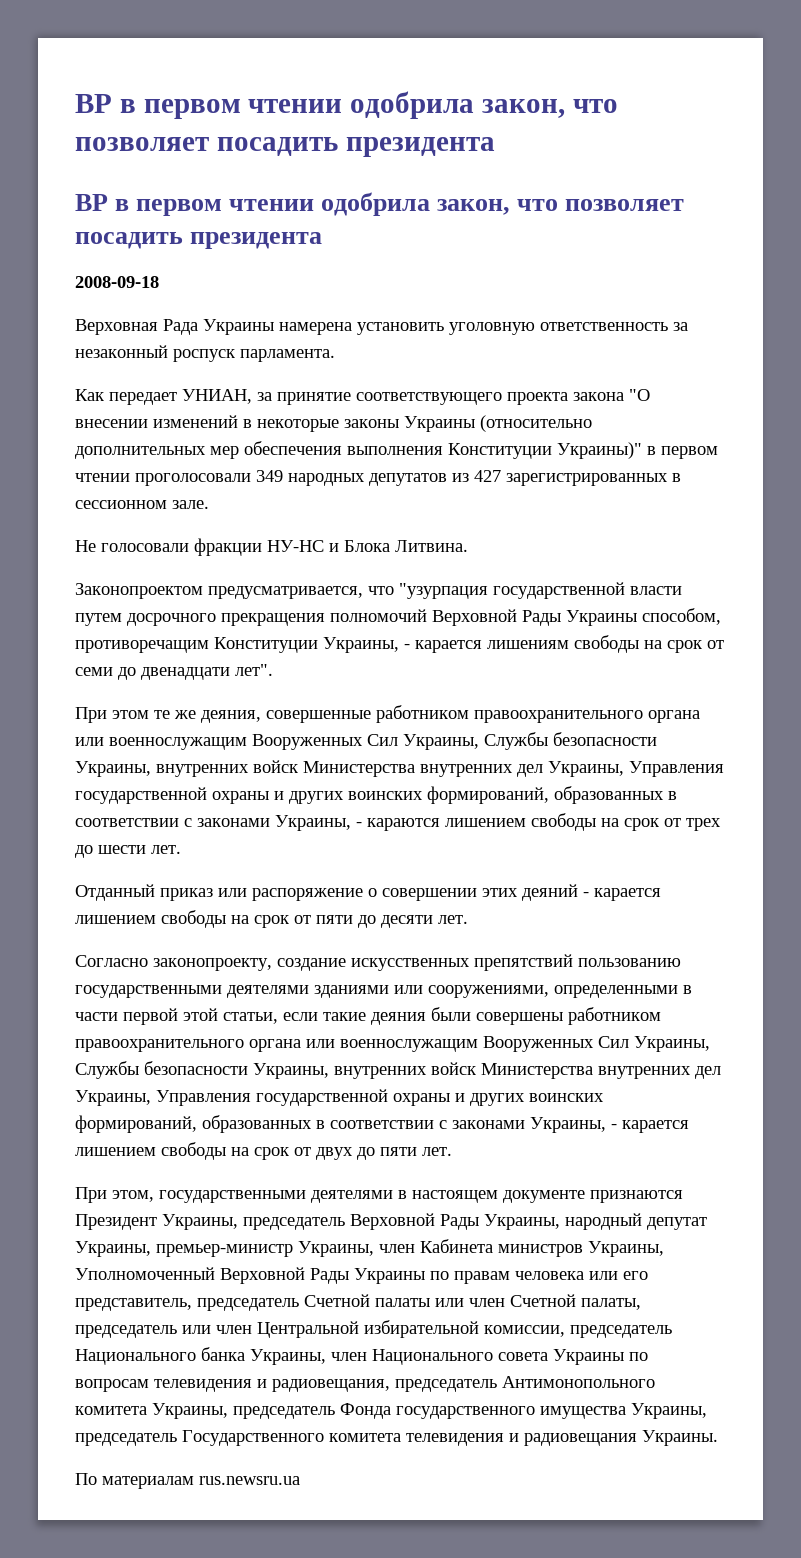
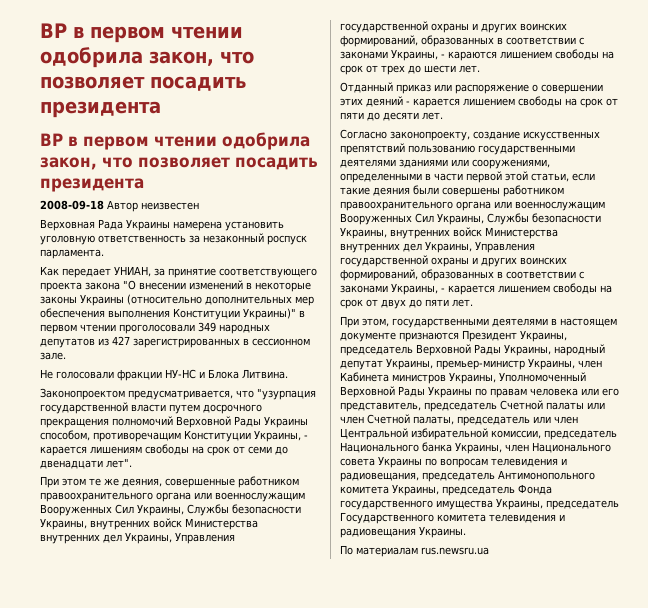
(159, 282) none -> [107,200,199,212] Автор неизвестен

